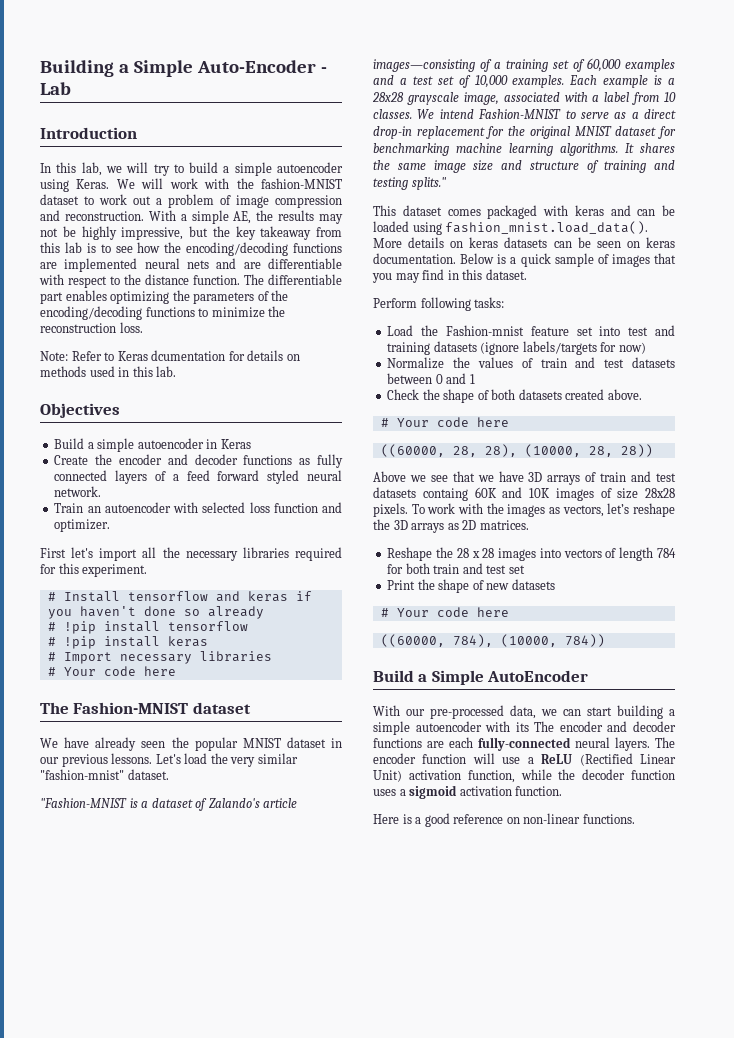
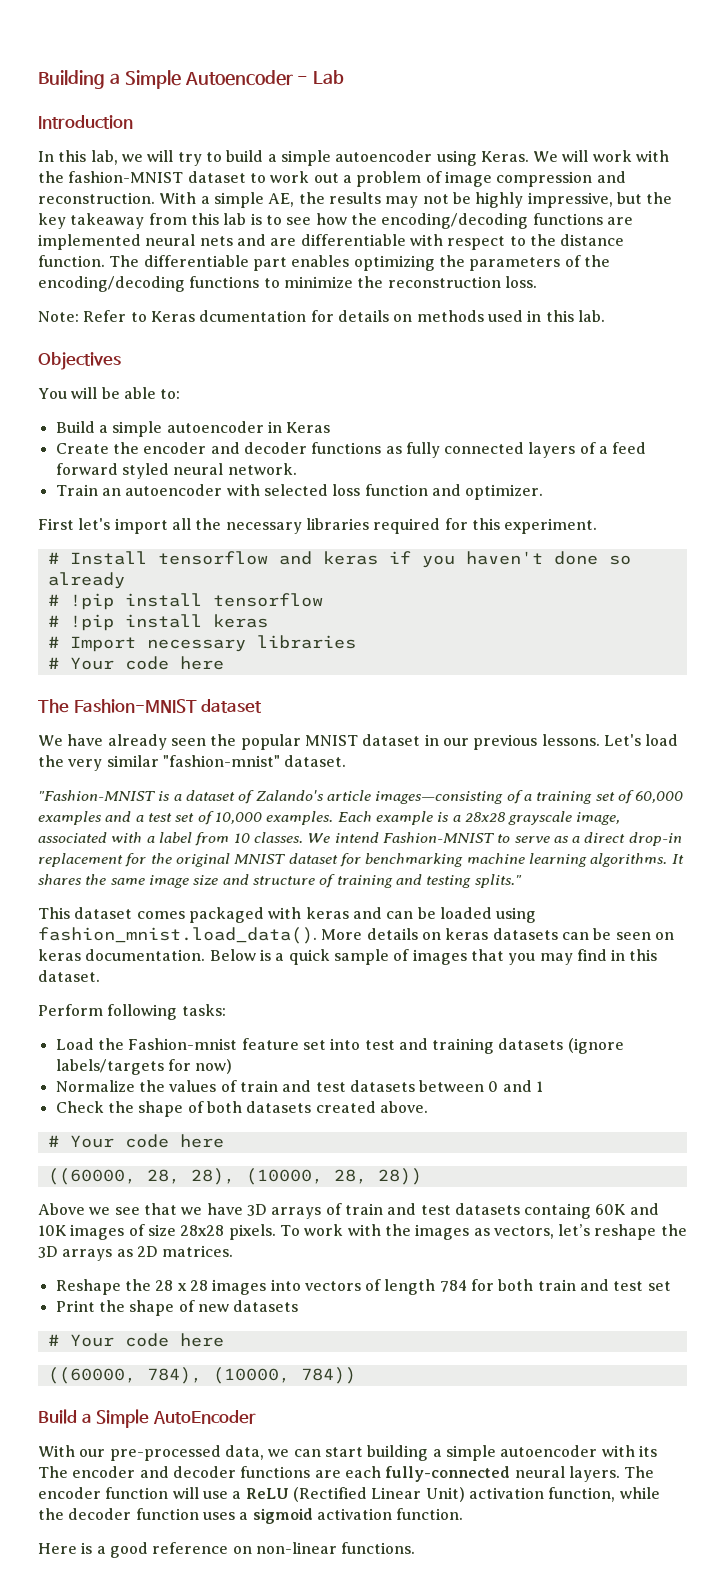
[196,60,316,73] Auto-Encoder -> [184,70,293,86] Autoencoder
(120, 410) none -> [38,387,181,399] // You will be able to:

